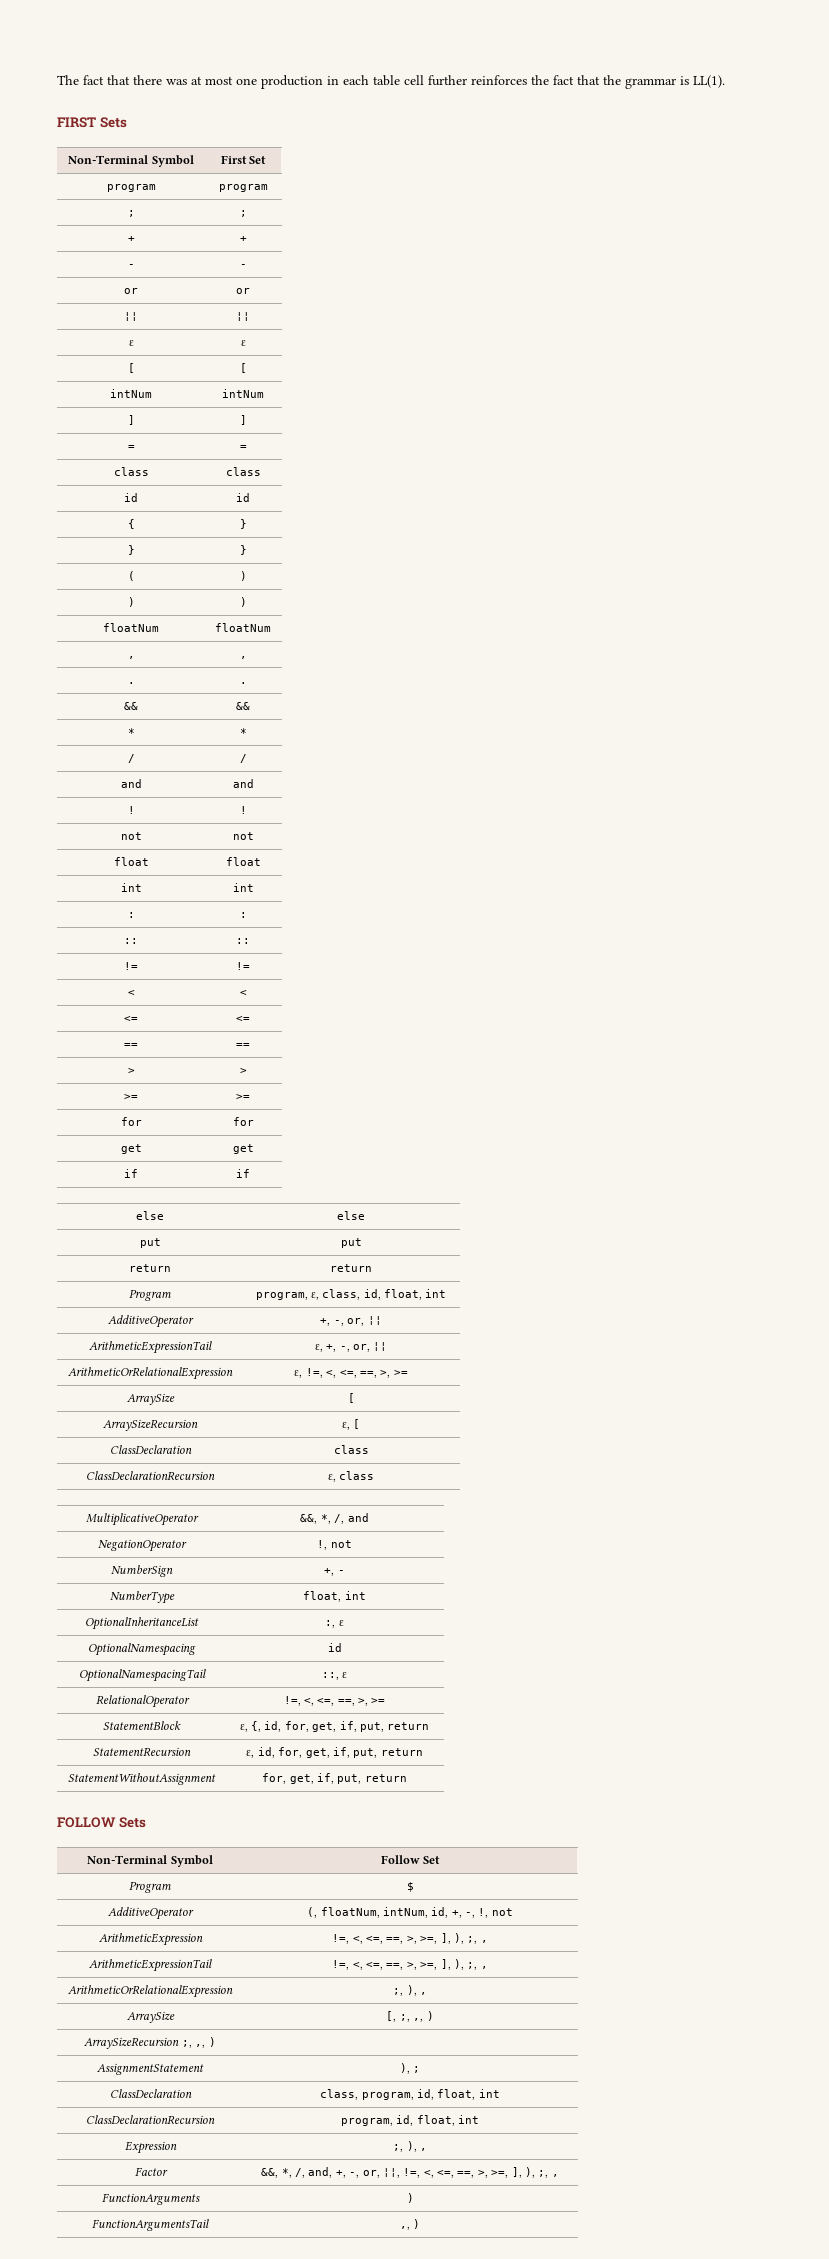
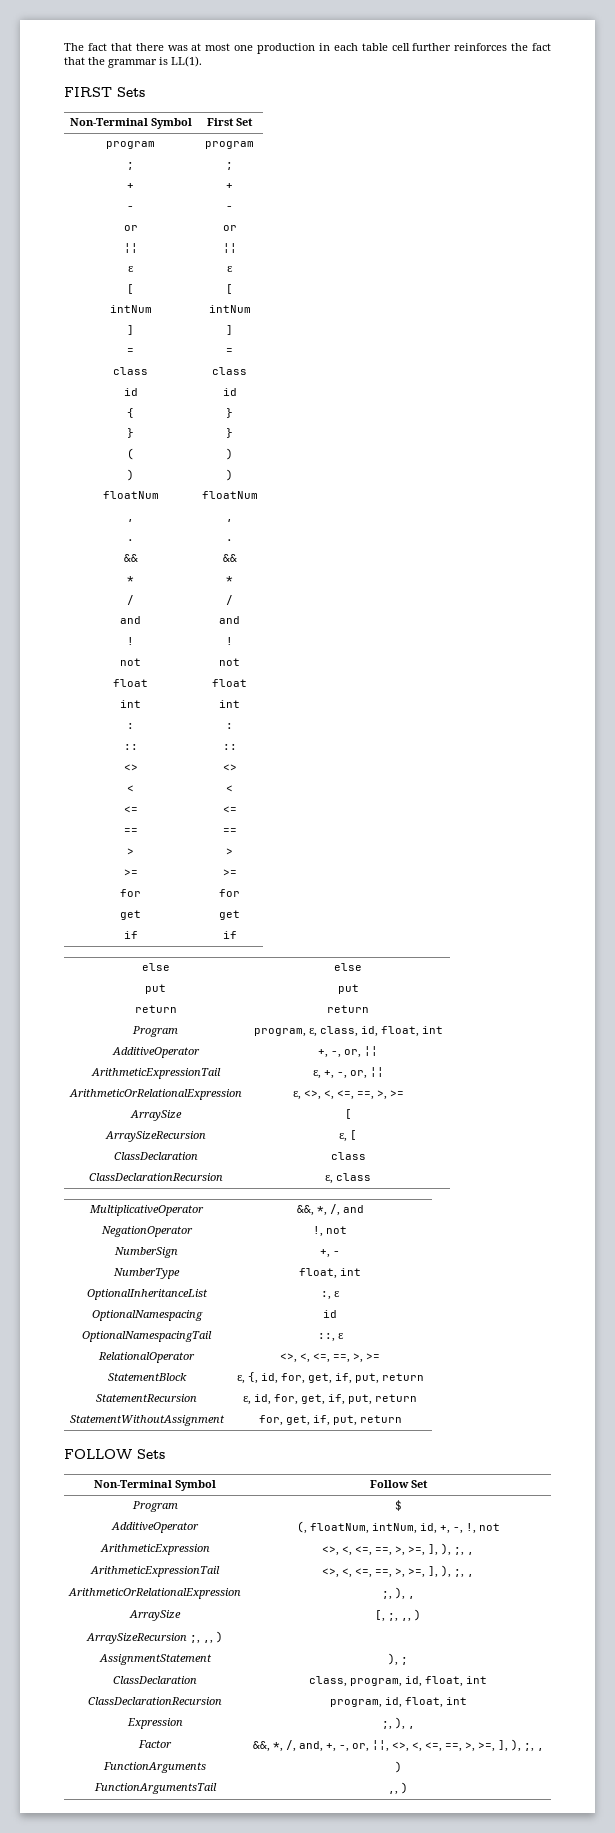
[124,962,138,970] [236,962,250,970] != | != -> [123,764,138,771] [222,764,237,771] <> | <>
[305,1368,323,1378] !=, -> [303,1090,321,1100] <>,
[283,1696,301,1706] !=, -> [280,1353,297,1363] <>,
[332,1934,350,1944] !=, -> [322,1546,339,1556] <>,
[332,1960,350,1970] !=, -> [322,1568,339,1578] <>,
[403,2168,421,2178] !=, -> [391,1742,409,1752] <>,

